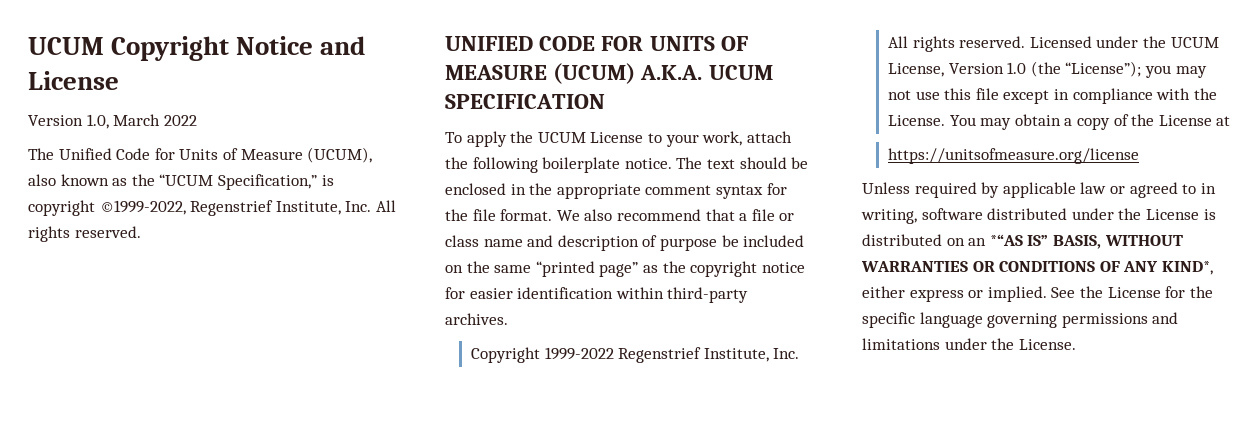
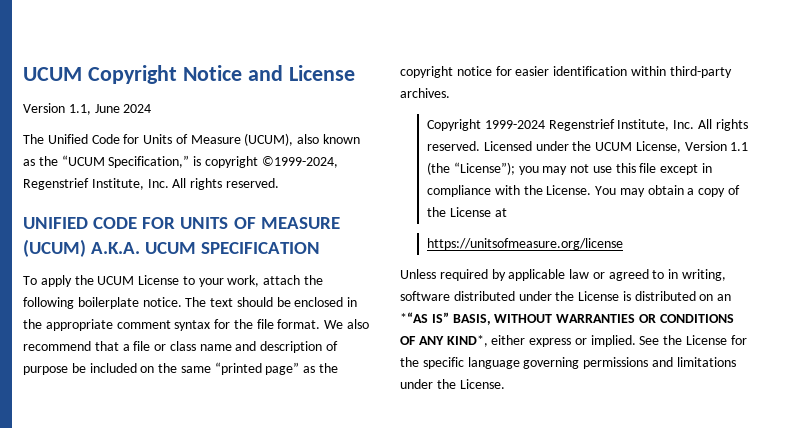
[86,114,197,129] 1.0, March 2022 -> [68,104,152,115] 1.1, June 2024
[99,200,186,215] ©1999-2022, -> [261,156,338,168] ©1999-2024,
[544,347,614,360] 1999-2022 -> [484,120,545,129] 1999-2024
[1007,62,1027,74] 1.0 -> [730,142,749,151] 1.1

